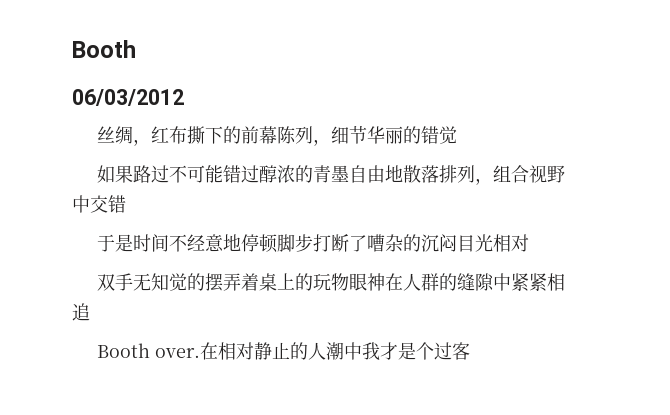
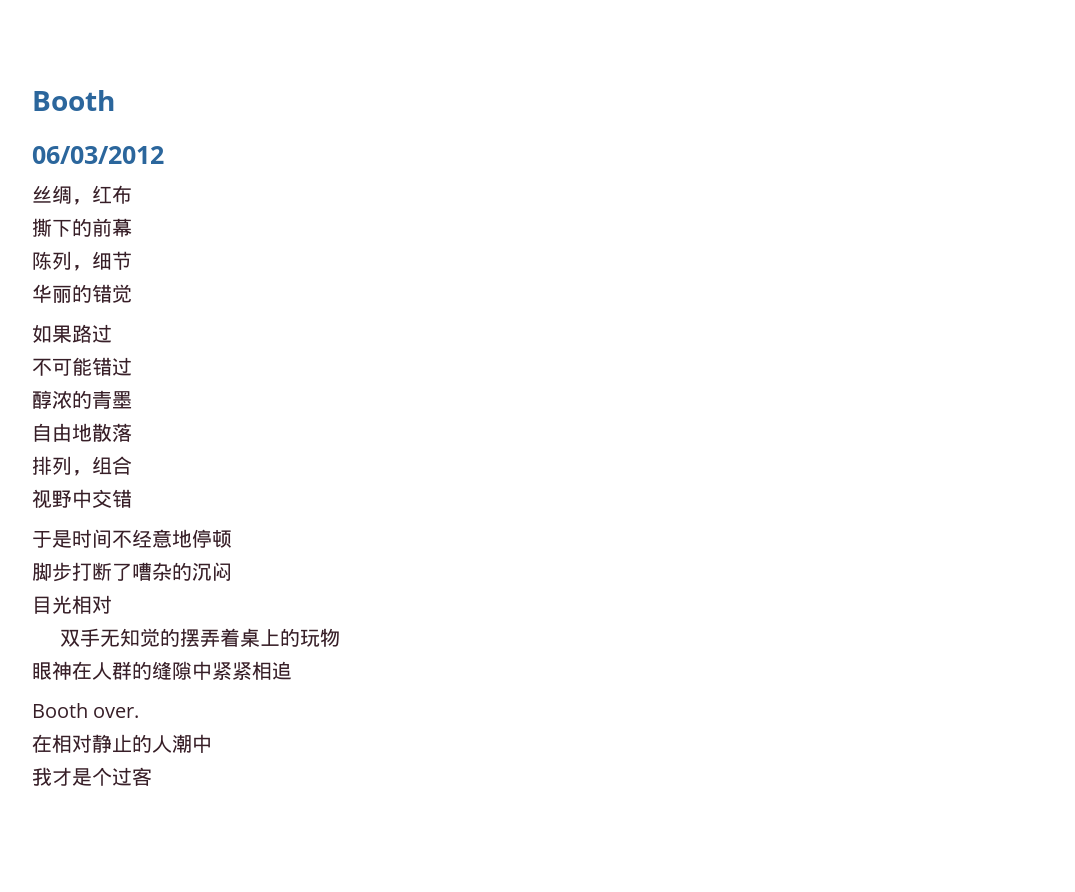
(187, 135) none -> (132, 194) //
(277, 135) none -> (132, 227) //
(367, 135) none -> (132, 260) //
(169, 174) none -> (112, 333) //
(259, 174) none -> (132, 366) //
(349, 173) none -> (132, 400) //
(439, 174) none -> (132, 432) //
(529, 174) none -> (132, 465) //
(278, 243) none -> (232, 538) //
(457, 243) none -> (232, 571) //
(349, 282) none -> (341, 637) //
(200, 353) none -> (140, 712) //
(362, 351) none -> (212, 743) //

